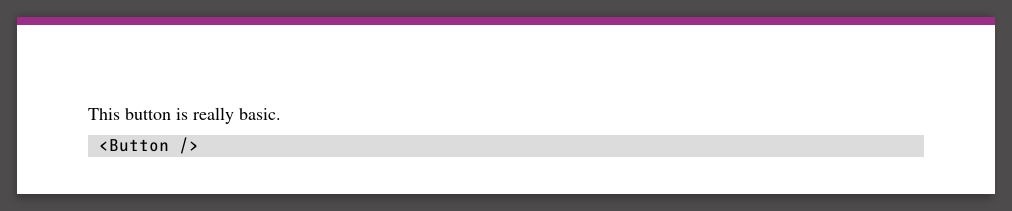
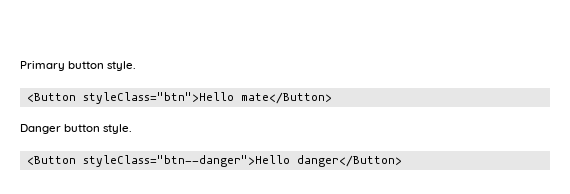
[88,107,281,124] [98,137,199,154] This button is really basic. // <Button /> -> [20,61,137,71] [26,92,332,104] [20,124,133,134] [26,155,402,167] Primary button style. // <Button styleClass="btn">Hello mate</Button> // Danger button style. // <Button styleClass="btn--danger">Hello danger</Button>

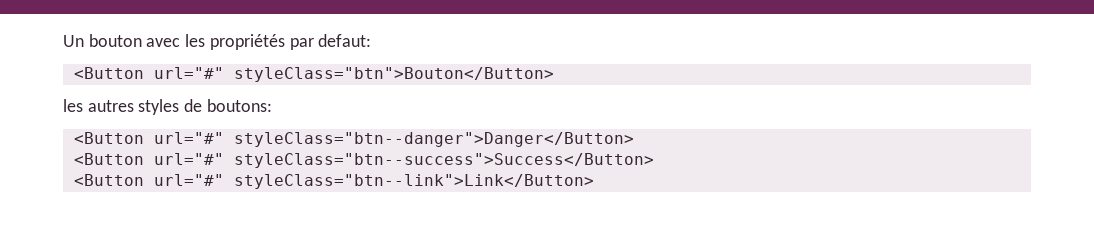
[20,61,137,71] [26,92,332,104] [20,124,133,134] [26,155,402,167] Primary button style. // <Button styleClass="btn">Hello mate</Button> // Danger button style. // <Button styleClass="btn--danger">Hello danger</Button> -> [63,34,372,50] [73,67,554,82] [63,99,272,115] [73,132,634,147] [73,153,654,168] [73,174,594,189] Un bouton avec les propriétés par defaut: // <Button url="#" styleClass="btn">Bouton</Button> // les autres styles de boutons: // <Button url="#" styleClass="btn--danger">Danger</Button> // <Button url="#" styleClass="btn--success">Success</Button> // <Button url="#" styleClass="btn--link">Link</Button>

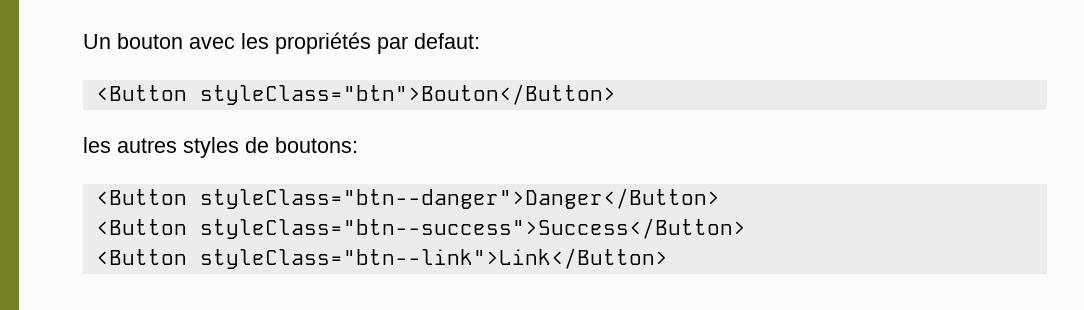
[153,67,224,79] url="#" -> (187, 93) none
[153,132,224,144] url="#" -> (187, 197) none
[153,153,224,165] url="#" -> (187, 227) none
[153,174,224,186] url="#" -> (187, 257) none

